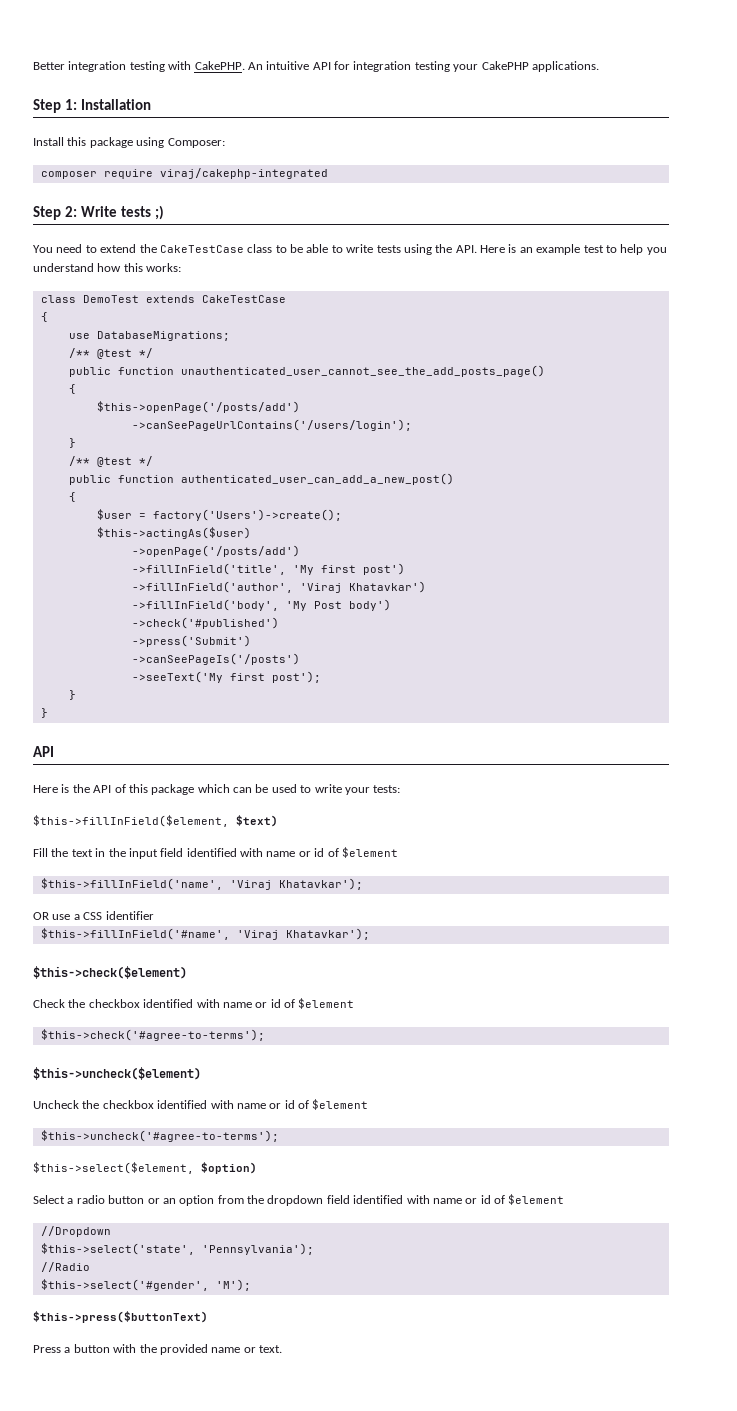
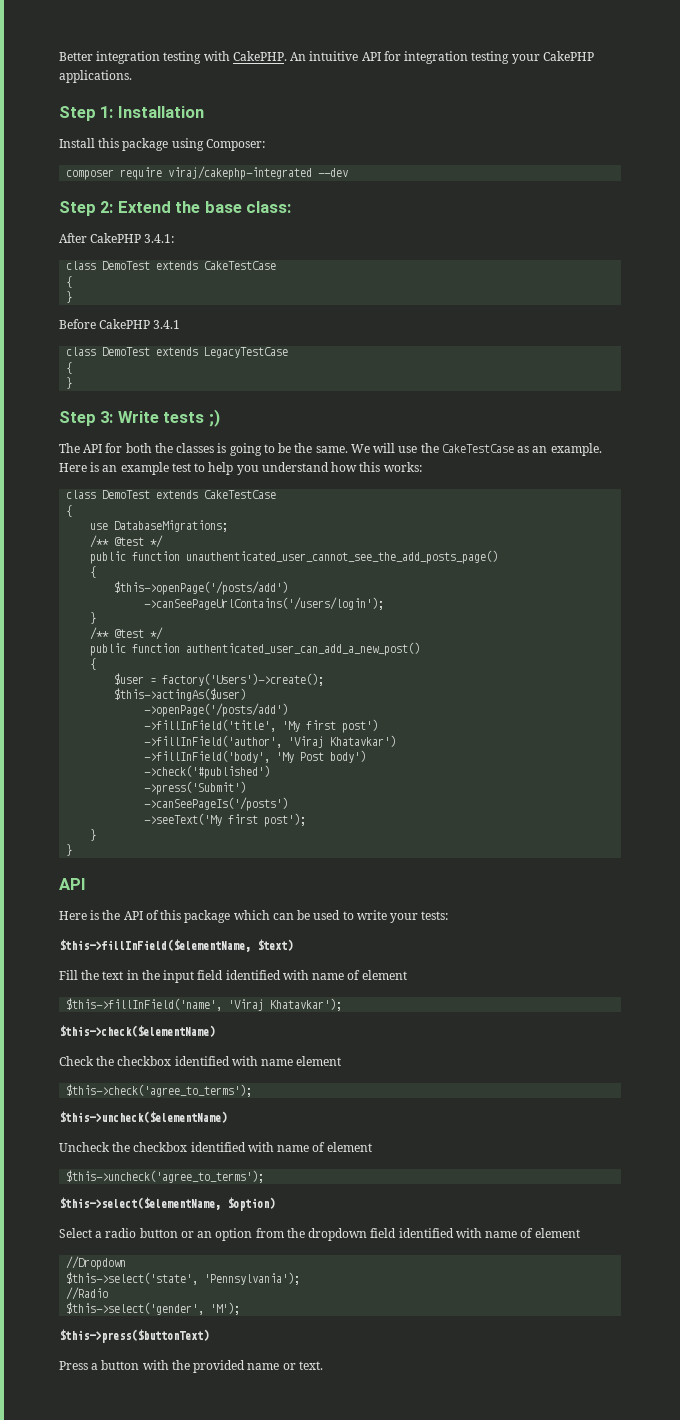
(328, 173) none -> [318,168,349,177] --dev
[80,205,164,220] [33,244,477,255] Write tests ;) // You need to extend the CakeTestCase class to be able to write tests using the API. -> [117,201,292,213] [59,233,175,243] [66,261,277,270] [66,276,73,288] [66,291,73,303] [59,319,181,329] [66,347,289,358] [66,362,73,374] [66,377,73,389] [59,409,220,427] [59,443,602,456] Extend the base class: // After CakePHP 3.4.1: // class DemoTest extends CakeTestCase // { // } // Before CakePHP 3.4.1 // class DemoTest extends LegacyTestCase // { // } // Step 3: Write tests ;) // The API for both the classes is going to be the same. We will use the CakeTestCase as an example.
[33,815,229,827] $this->fillInField($element, -> [59,939,251,952] $this->fillInField($elementName,
[298,847,398,858] or id of $element -> [347,970,407,980] of element
[33,911,154,920] [40,928,370,940] [33,966,187,979] OR use a CSS identifier // $this->fillInField('#name', 'Viraj Khatavkar'); // $this->check($element) -> [59,1025,215,1037] $this->check($elementName)
[255,998,355,1009] [40,1029,265,1041] [33,1067,201,1080] or id of $element // $this->check('#agree-to-terms'); // $this->uncheck($element) -> [296,1056,342,1066] [66,1084,253,1097] [59,1111,227,1123] element // $this->check('agree_to_terms'); // $this->uncheck($elementName)
[269,1099,369,1110] [40,1130,279,1142] [33,1162,194,1174] or id of $element // $this->uncheck('#agree-to-terms'); // $this->select($element, -> [312,1142,372,1152] [66,1170,265,1183] [59,1197,221,1210] of element // $this->uncheck('agree_to_terms'); // $this->select($elementName,
[465,1194,565,1205] or id of $element -> [520,1228,580,1238] of element
[40,1279,209,1291] $this->select('#gender', -> [66,1302,205,1315] $this->select('gender',

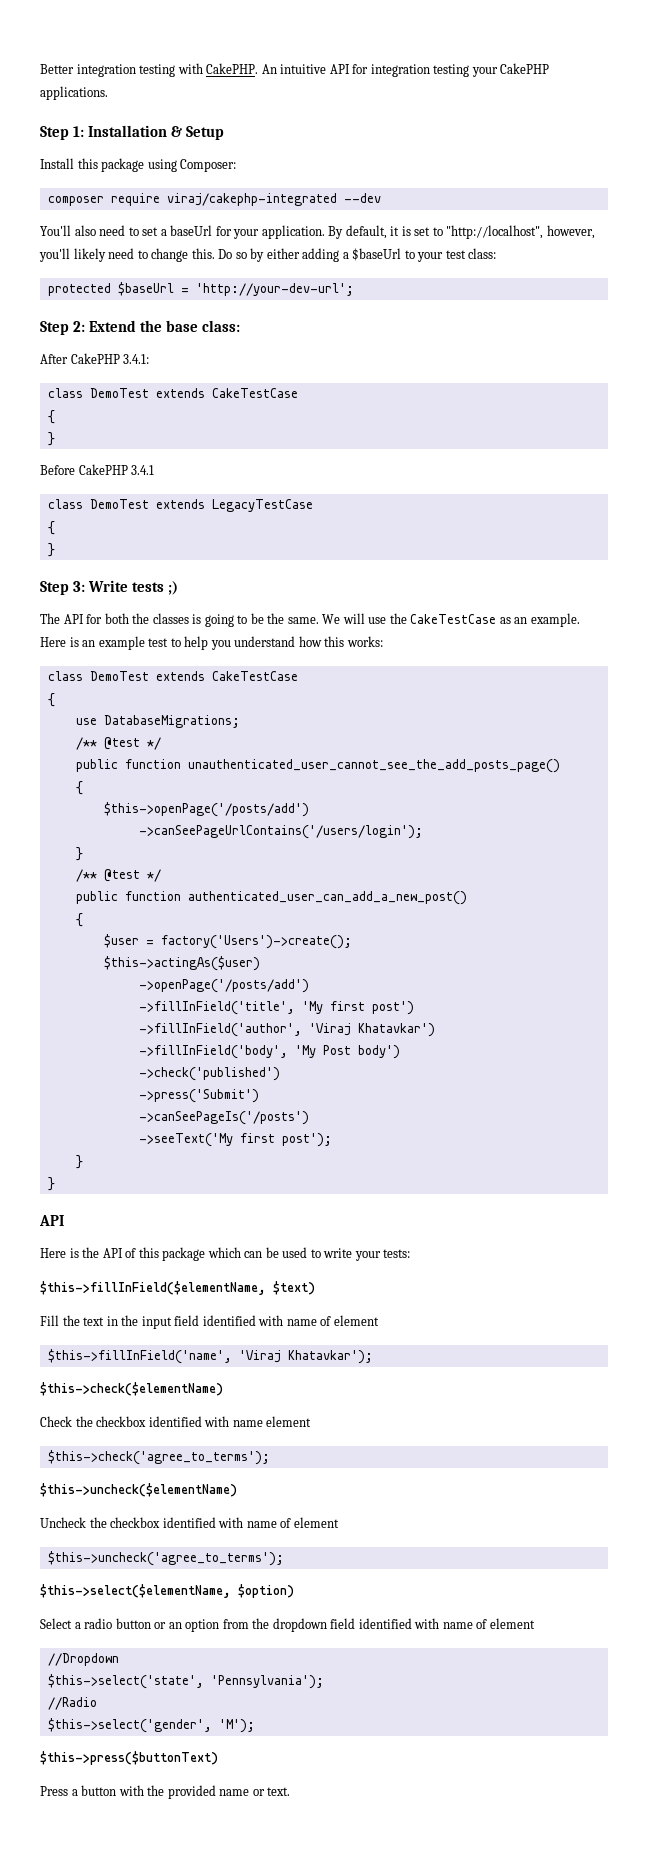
(204, 112) none -> [171,126,225,140] & Setup
(349, 172) none -> [40,225,595,239] [39,248,497,262] [47,282,354,296] // You'll also need to set a baseUrl for your application. By default, it is set to "http://localhost", however, you'll likely need to change this. Do so by either adding a $baseUrl to your test class: // protected $baseUrl = 'http://your-dev-url';
[144,765,271,779] ->check('#published') -> [138,1067,280,1081] ->check('published')

